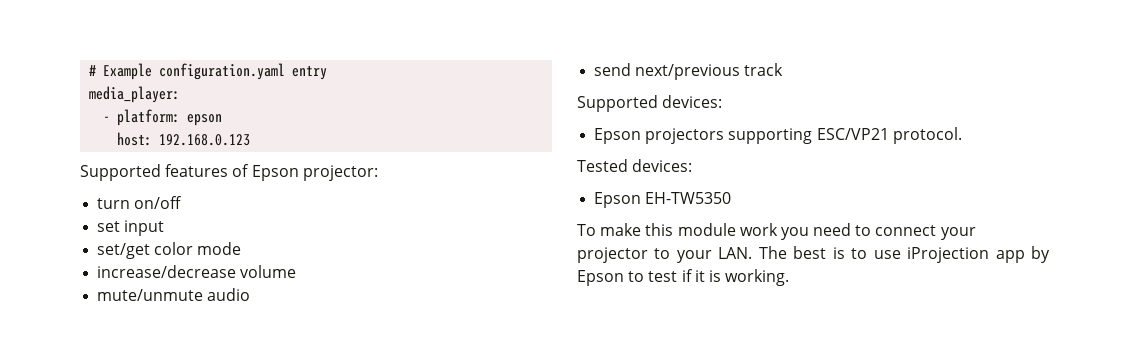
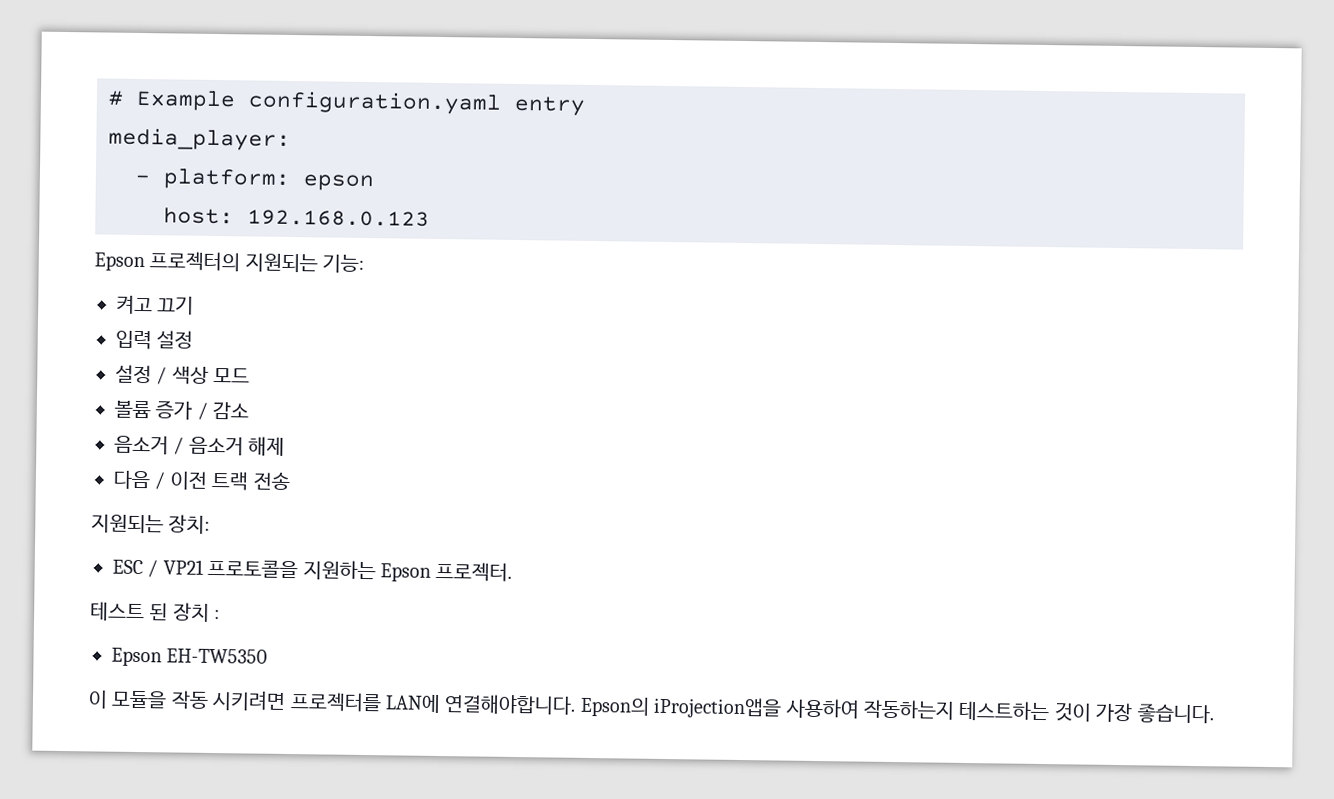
[80,164,378,181] [97,196,183,209] [97,220,165,236] [97,242,242,259] [97,265,297,278] [97,288,251,301] [594,63,784,80] [577,95,723,112] [594,127,962,144] [577,159,693,172] [594,192,732,208] [577,223,976,240] [577,246,1050,263] [577,269,790,286] Supported features of Epson projector: // turn on/off // set input // set/get color mode // increase/decrease volume // mute/unmute audio // send next/previous track // Supported devices: // Epson projectors supporting ESC/VP21 protocol. // Tested devices: // Epson EH-TW5350 // To make this module work you need to connect your projector to your LAN. The best is to use iProjection app by Epson to test if it is working. -> [94,251,365,273] [116,294,195,315] [115,330,194,350] [115,364,251,385] [114,400,250,420] [114,435,286,456] [113,470,291,491] [91,514,211,534] [112,559,513,582] [90,601,221,622] [111,647,268,667] [88,690,1215,724] Epson 프로젝터의 지원되는 기능: // 켜고 끄기 // 입력 설정 // 설정 / 색상 모드 // 볼륨 증가 / 감소 // 음소거 / 음소거 해제 // 다음 / 이전 트랙 전송 // 지원되는 장치: // ESC / VP21 프로토콜을 지원하는 Epson 프로젝터. // 테스트 된 장치 : // Epson EH-TW5350 // 이 모듈을 작동 시키려면 프로젝터를 LAN에 연결해야합니다. Epson의 iProjection앱을 사용하여 작동하는지 테스트하는 것이 가장 좋습니다.

